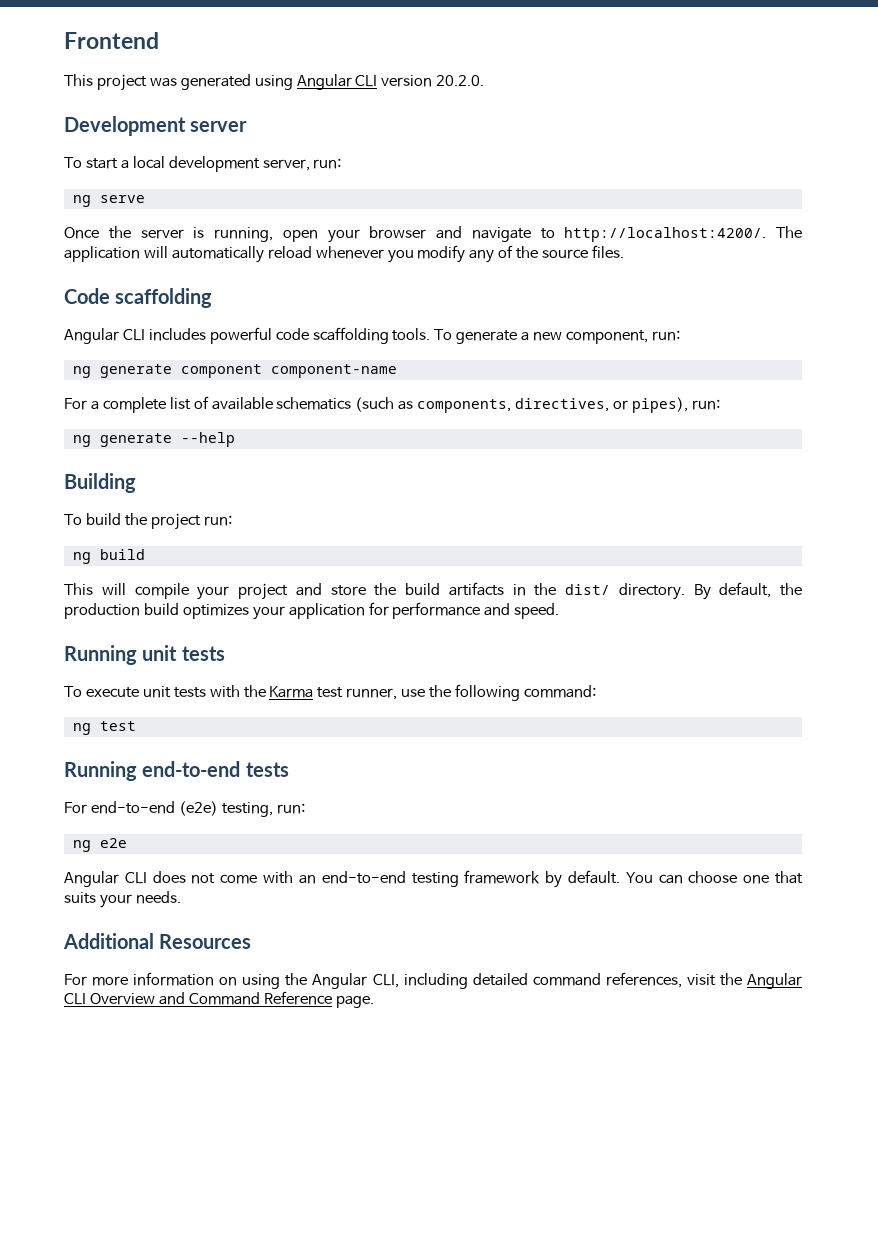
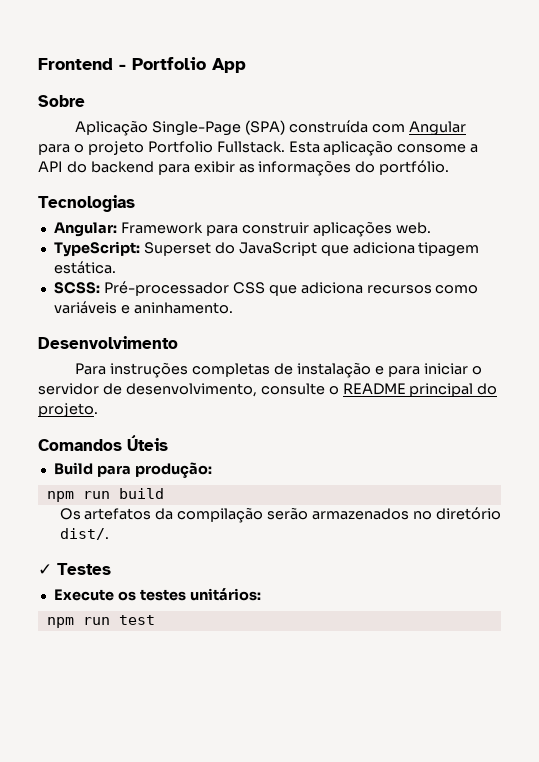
[64,74,485,91] [64,116,248,136] [64,156,342,172] [72,195,145,207] [64,226,802,243] [64,245,625,263] [64,288,213,308] [64,327,680,344] [72,364,397,378] [64,396,720,413] [72,432,235,447] [64,473,136,493] [64,513,232,530] [72,549,145,564] [64,582,802,600] [64,602,560,620] [64,645,225,665] [64,684,596,701] [72,721,136,735] [64,761,289,781] [64,801,305,817] [72,838,127,852] [64,870,803,888] [64,891,181,908] [63,933,252,949] [64,972,802,989] [64,991,374,1008] // This project was generated using Angular CLI version 20.2.0. // Development server // To start a local development server, run: // ng serve // Once the server is running, open your browser and navigate to http://localhost:4200/. The application will automatically reload whenever you modify any of the source files. // Code scaffolding // Angular CLI includes powerful code scaffolding tools. To generate a new component, run: // ng generate component component-name // For a complete list of available schematics (such as components, directives, or pipes), run: // ng generate --help // Building // To build the project run: // ng build // This will compile your project and store the build artifacts in the dist/ directory. By default, the production build optimizes your application for performance and speed. // Running unit tests // To execute unit tests with the Karma test runner, use the following command: // ng test // Running end-to-end tests // For end-to-end (e2e) testing, run: // ng e2e // Angular CLI does not come with an end-to-end testing framework by default. You can choose one that suits your needs. // Additional Resources // For more information on using the Angular CLI, including detailed command references, visit the Angular CLI Overview and Command Reference page. -> [119,57,246,73] [38,95,85,107] [75,120,466,136] [38,140,479,156] [38,160,450,176] [38,195,135,212] [53,221,431,237] [53,241,480,257] [53,261,116,274] [53,281,479,296] [53,301,233,314] [38,336,178,349] [75,362,482,378] [38,383,498,397] [38,403,98,417] [38,435,168,451] [53,462,212,478] [46,488,164,502] [59,507,501,523] [59,528,109,540] [38,563,111,575] [53,588,261,601] [46,615,155,628] - Portfolio App // Sobre // Aplicação Single-Page (SPA) construída com Angular para o projeto Portfolio Fullstack. Esta aplicação consome a API do backend para exibir as informações do portfólio. // Tecnologias // Angular: Framework para construir aplicações web. // TypeScript: Superset do JavaScript que adiciona tipagem estática. // SCSS: Pré-processador CSS que adiciona recursos como variáveis e aninhamento. // Desenvolvimento // Para instruções completas de instalação e para iniciar o servidor de desenvolvimento, consulte o README principal do projeto. // Comandos Úteis // Build para produção: // npm run build // Os artefatos da compilação serão armazenados no diretório dist/. // ✓ Testes // Execute os testes unitários: // npm run test

